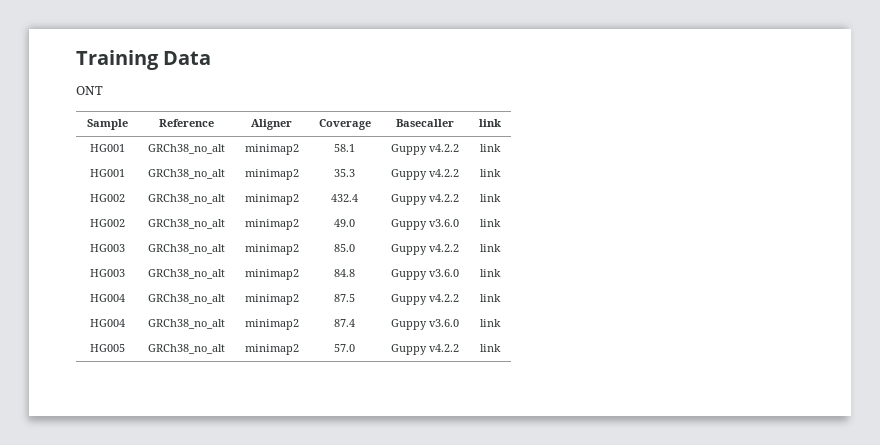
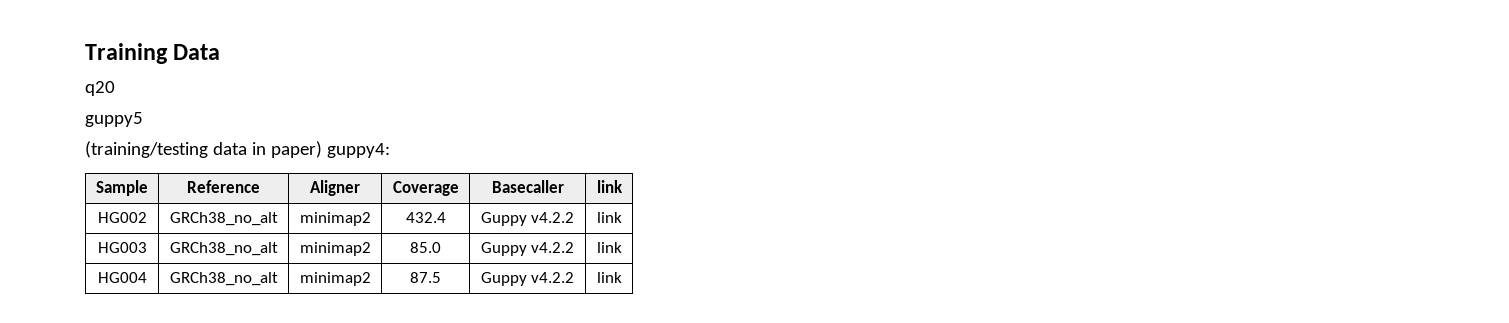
[76,86,103,95] ONT -> [85,81,115,96] [85,112,143,127] [85,141,390,158] q20 // guppy5 // (training/testing data in paper) guppy4:
[89,144,125,152] [147,144,225,154] [244,144,299,155] [334,144,355,152] [390,144,459,155] [479,144,501,152] [89,169,125,177] [147,169,225,179] [244,169,299,180] [334,169,355,177] [390,169,459,180] [479,169,501,177] // HG001 | GRCh38_no_alt | minimap2 | 58.1 | Guppy v4.2.2 | link // HG001 | GRCh38_no_alt | minimap2 | 35.3 | Guppy v4.2.2 | link -> (623, 186) none
[89,219,125,227] [147,219,225,229] [244,219,299,230] [334,219,355,227] [390,219,459,230] [479,219,501,227] // HG002 | GRCh38_no_alt | minimap2 | 49.0 | Guppy v3.6.0 | link -> (622, 217) none
[89,269,125,277] [147,269,225,279] [244,269,299,280] [334,269,355,277] [390,269,459,280] [479,269,501,277] // HG003 | GRCh38_no_alt | minimap2 | 84.8 | Guppy v3.6.0 | link -> (622, 247) none
[89,319,125,327] [147,319,225,329] [244,319,299,330] [334,319,355,327] [390,319,459,330] [479,319,501,327] [89,344,125,352] [147,344,225,354] [244,344,299,355] [334,344,355,352] [390,344,459,355] [479,344,501,352] // HG004 | GRCh38_no_alt | minimap2 | 87.4 | Guppy v3.6.0 | link // HG005 | GRCh38_no_alt | minimap2 | 57.0 | Guppy v4.2.2 | link -> (622, 277) none

